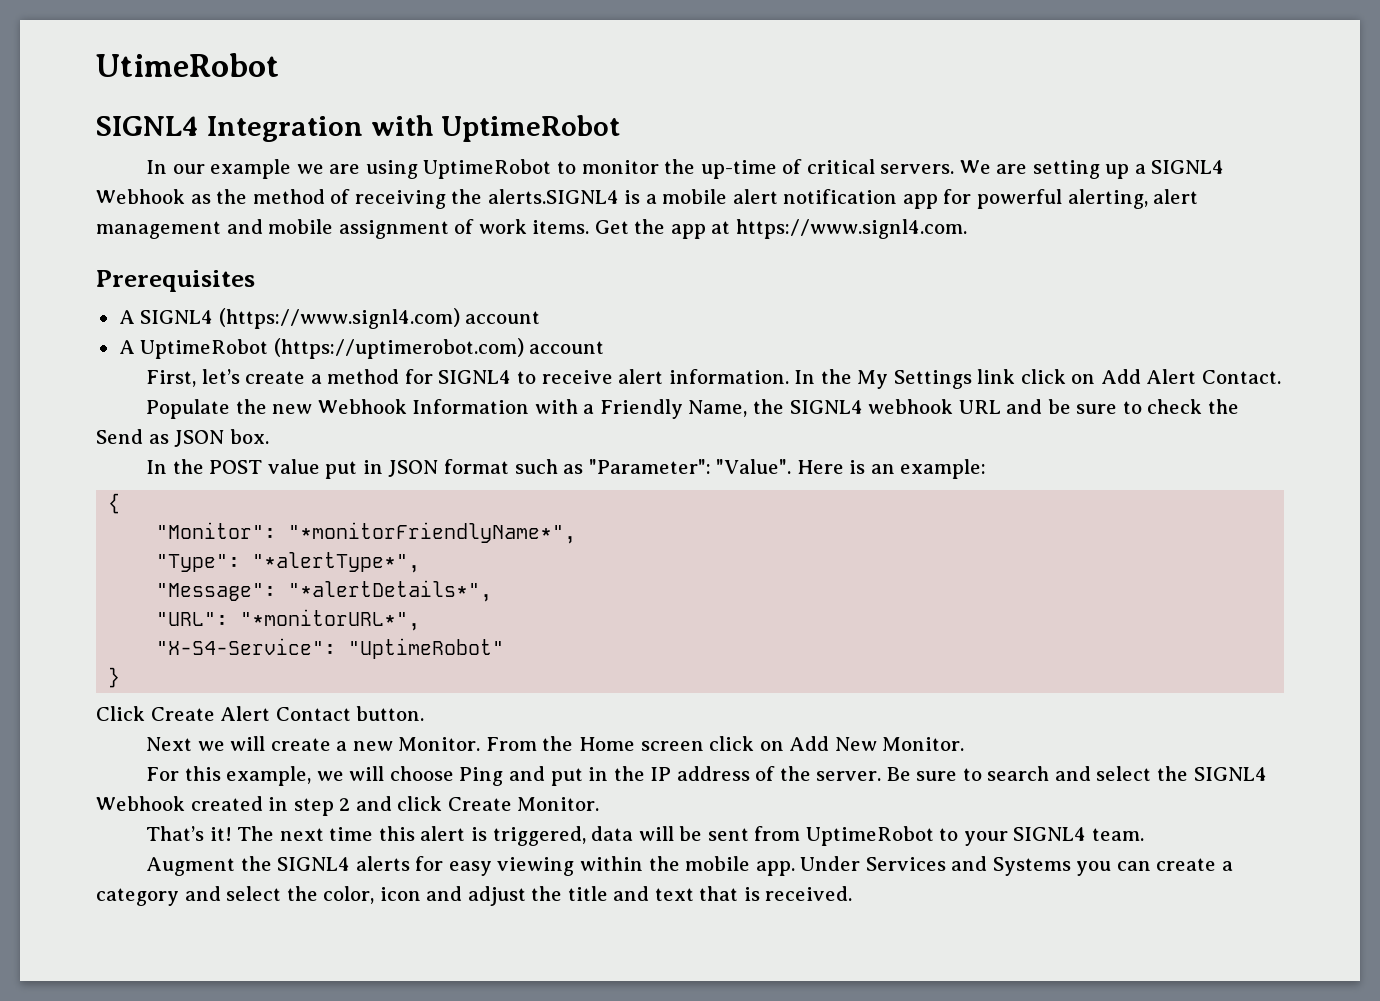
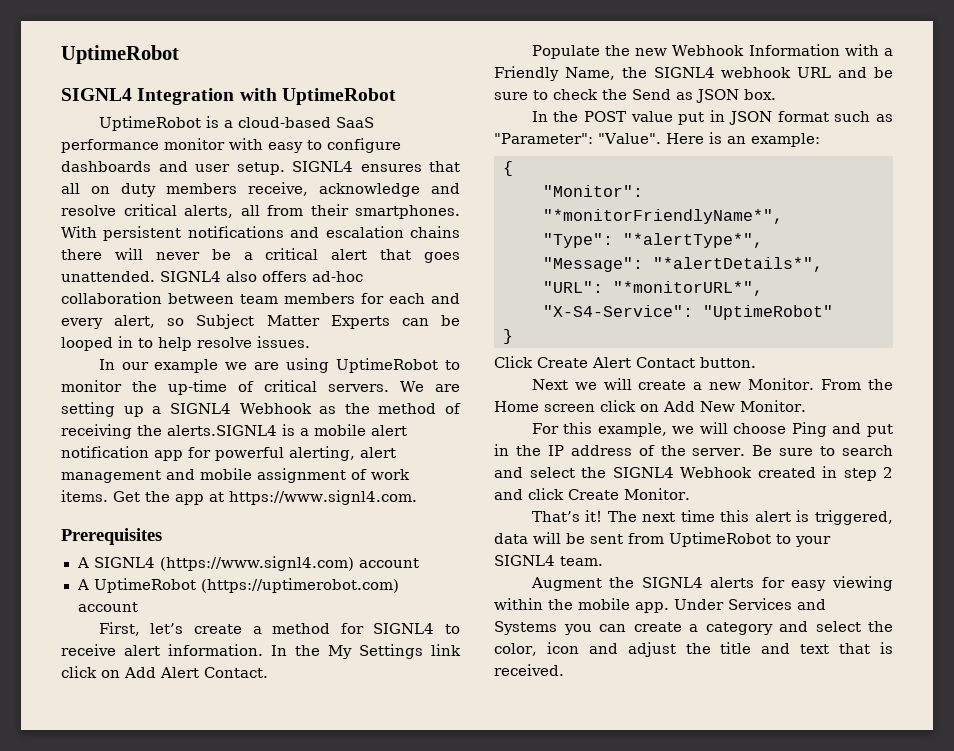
[96,53,279,77] UtimeRobot -> [61,45,179,64] UptimeRobot
(621, 128) none -> [98,116,374,131] [61,138,401,153] [61,161,460,175] [61,182,460,197] [61,204,460,219] [61,226,460,241] [61,248,460,263] [61,271,363,282] [61,292,460,304] [61,314,461,329] [61,336,310,351] // UptimeRobot is a cloud-based SaaS performance monitor with easy to configure dashboards and user setup. SIGNL4 ensures that all on duty members receive, acknowledge and resolve critical alerts, all from their smartphones. With persistent notifications and escalation chains there will never be a critical alert that goes unattended. SIGNL4 also offers ad-hoc collaboration between team members for each and every alert, so Subject Matter Experts can be looped in to help resolve issues.

